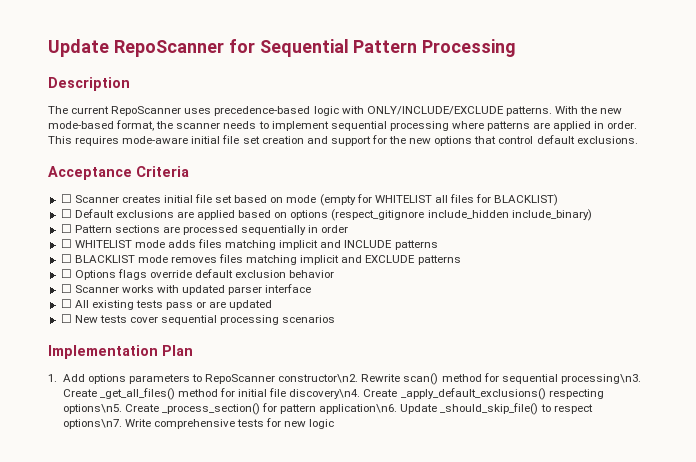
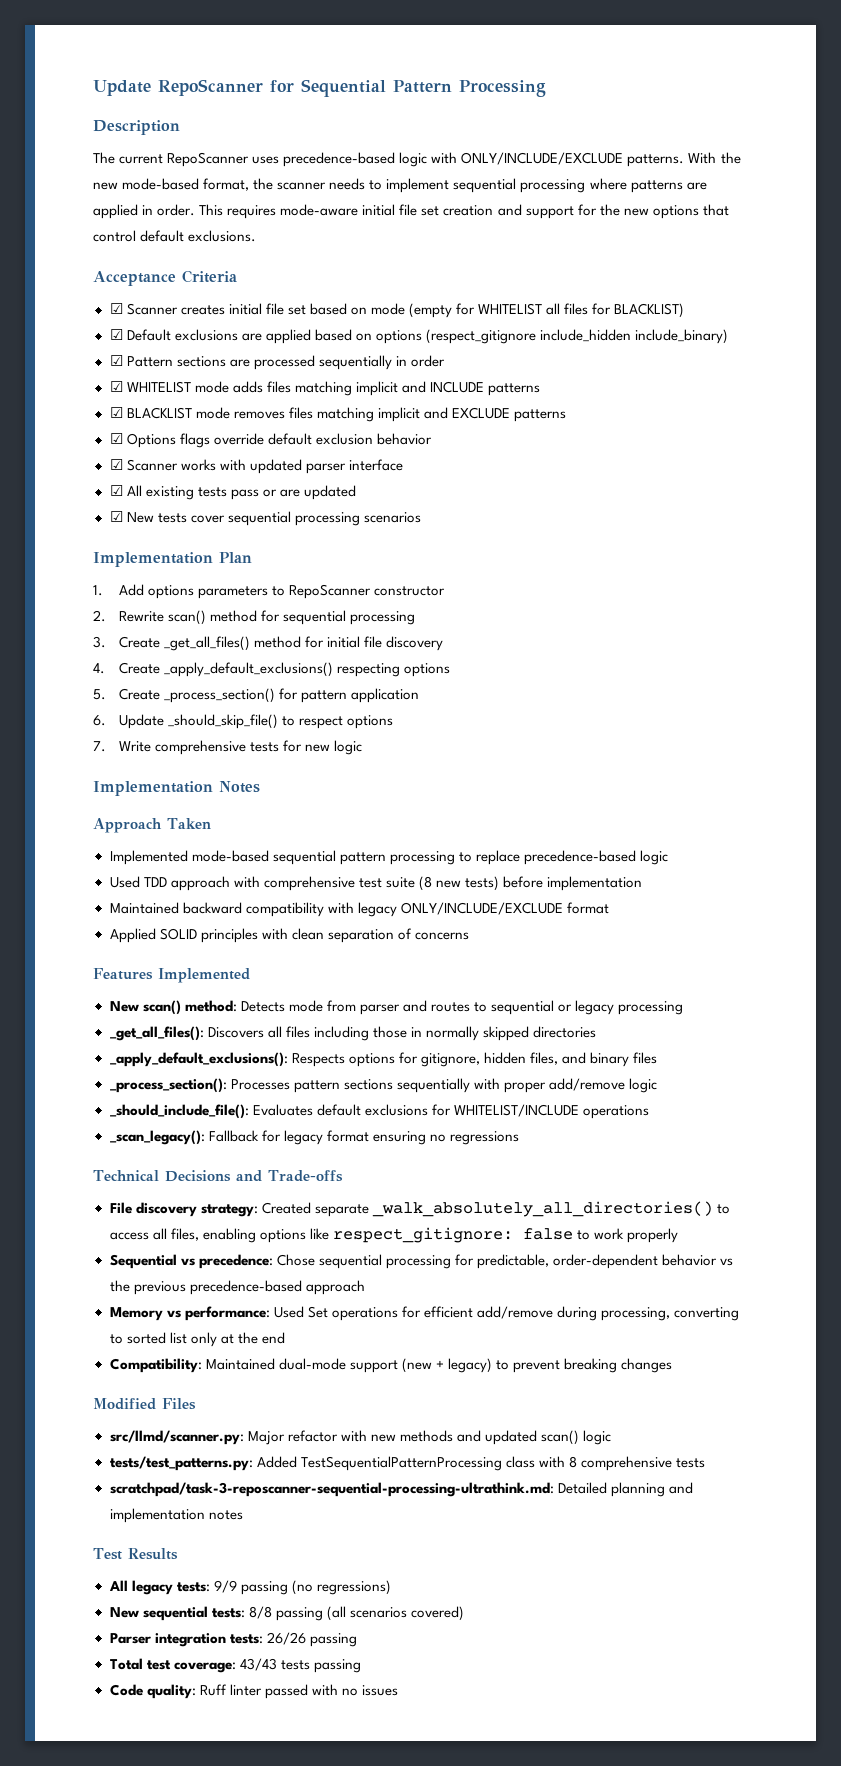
[60,194,72,203] ☐ -> [109,303,123,314] ☑
[60,209,72,218] ☐ -> [109,329,123,340] ☑
[60,224,72,233] ☐ -> [109,355,123,366] ☑
[60,239,72,248] ☐ -> [109,381,123,392] ☑
[60,254,72,263] ☐ -> [109,407,123,418] ☑
[60,269,72,278] ☐ -> [109,433,123,444] ☑
[60,284,72,293] ☐ -> [109,459,123,470] ☑
[60,299,72,308] ☐ -> [109,485,123,496] ☑
[60,314,72,323] ☐ -> [109,511,123,522] ☑
[278,374,359,383] constructor\n2. -> [373,586,445,596] [93,610,106,622] constructor // 2.
[560,374,641,384] processing\n3. -> [349,611,415,625] [93,636,106,648] processing // 3.
[289,389,361,399] discovery\n4. -> [385,636,443,651] [93,663,105,674] discovery // 4.
[62,404,122,414] options\n5. -> [403,663,450,677] [93,689,106,700] options // 5.
[319,404,398,414] application\n6. -> [350,688,419,703] [93,715,106,726] application // 6.
[62,419,122,429] options\n7. -> [346,715,393,729] [93,741,106,752] options // 7.
(335, 424) none -> [93,781,260,796] [93,818,211,833] [109,850,668,865] [109,876,643,891] [109,902,609,917] [109,928,469,943] [93,968,250,983] [109,1000,684,1015] [109,1026,596,1041] [109,1052,657,1067] [109,1078,657,1093] [109,1104,649,1119] [109,1130,519,1145] [93,1170,343,1182] [109,1201,730,1217] [109,1227,678,1243] [109,1254,733,1269] [109,1280,365,1295] [109,1306,740,1321] [109,1332,285,1347] [109,1358,672,1373] [93,1398,196,1410] [109,1430,611,1445] [109,1456,705,1471] [109,1482,693,1497] [109,1508,243,1523] [93,1548,178,1560] [108,1580,391,1595] [109,1606,464,1621] [109,1632,357,1647] [109,1658,361,1673] [109,1684,398,1699] // Implementation Notes // Approach Taken // Implemented mode-based sequential pattern processing to replace precedence-based logic // Used TDD approach with comprehensive test suite (8 new tests) before implementation // Maintained backward compatibility with legacy ONLY/INCLUDE/EXCLUDE format // Applied SOLID principles with clean separation of concerns // Features Implemented // New scan() method: Detects mode from parser and routes to sequential or legacy processing // _get_all_files(): Discovers all files including those in normally skipped directories // _apply_default_exclusions(): Respects options for gitignore, hidden files, and binary files // _process_section(): Processes pattern sections sequentially with proper add/remove logic // _should_include_file(): Evaluates default exclusions for WHITELIST/INCLUDE operations // _scan_legacy(): Fallback for legacy format ensuring no regressions // Technical Decisions and Trade-offs // File discovery strategy: Created separate _walk_absolutely_all_directories() to access all files, enabling options like respect_gitignore: false to work properly // Sequential vs precedence: Chose sequential processing for predictable, order-dependent behavior vs the previous precedence-based approach // Memory vs performance: Used Set operations for efficient add/remove during processing, converting to sorted list only at the end // Compatibility: Maintained dual-mode support (new + legacy) to prevent breaking changes // Modified Files // src/llmd/scanner.py: Major refactor with new methods and updated scan() logic // tests/test_patterns.py: Added TestSequentialPatternProcessing class with 8 comprehensive tests // scratchpad/task-3-reposcanner-sequential-processing-ultrathink.md: Detailed planning and implementation notes // Test Results // All legacy tests: 9/9 passing (no regressions) // New sequential tests: 8/8 passing (all scenarios covered) // Parser integration tests: 26/26 passing // Total test coverage: 43/43 tests passing // Code quality: Ruff linter passed with no issues

